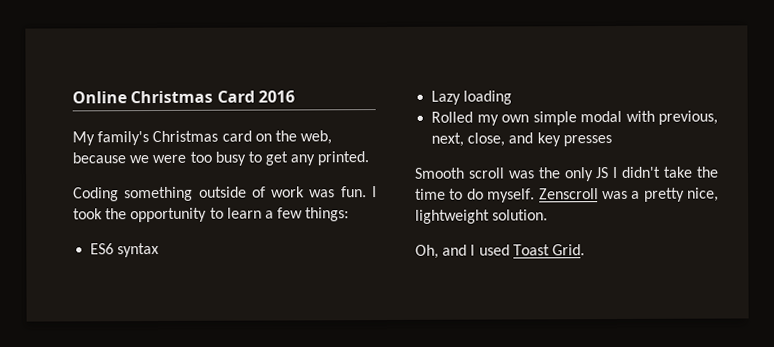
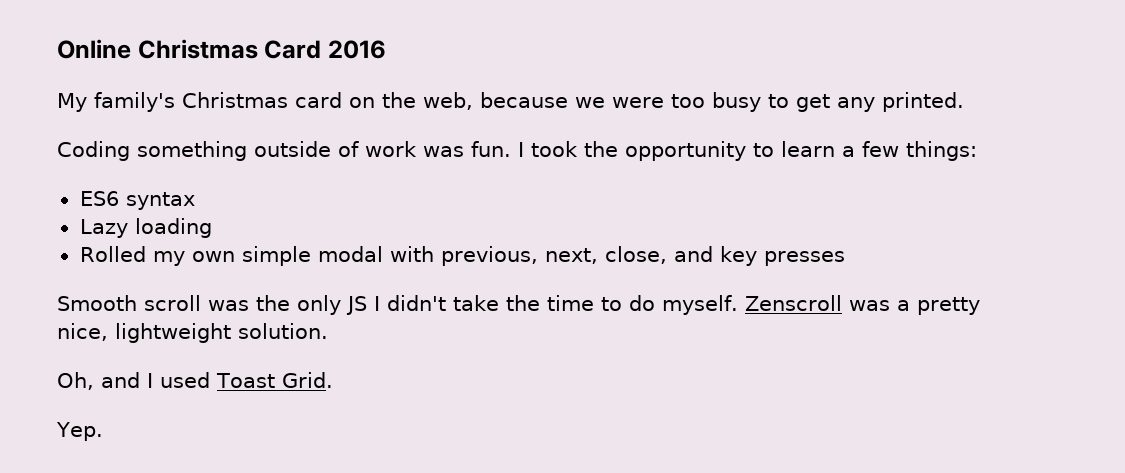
(585, 250) none -> [56,422,103,441] // Yep.

